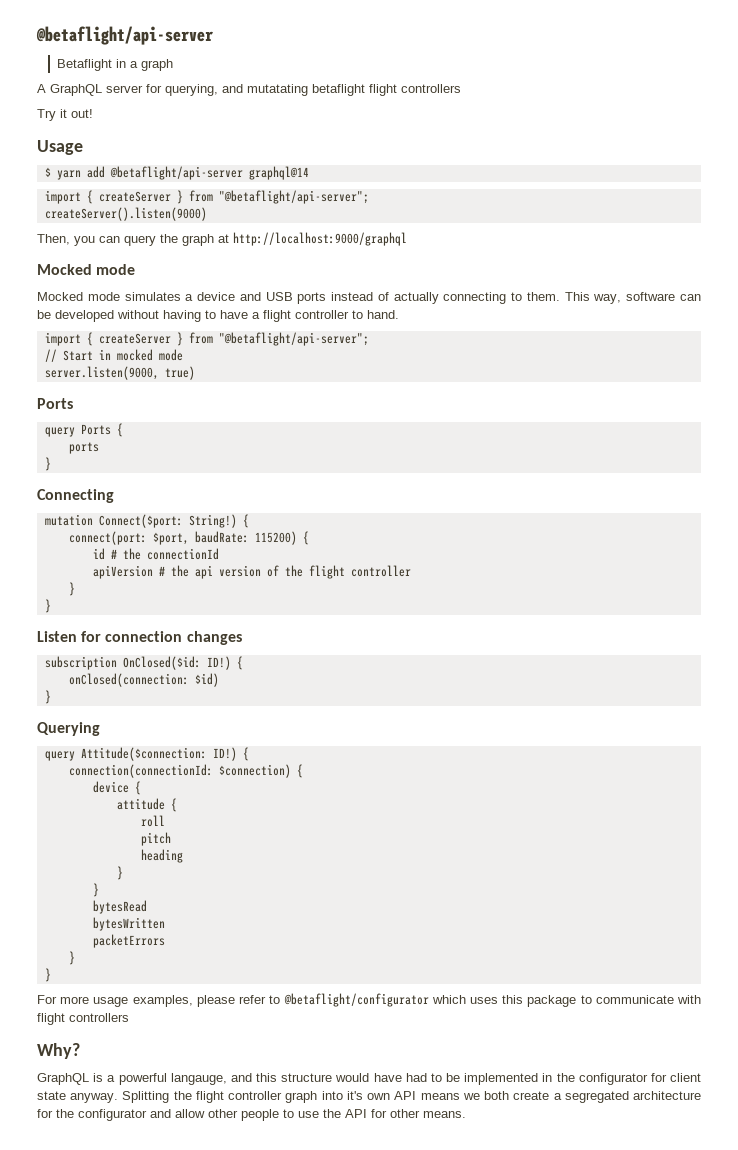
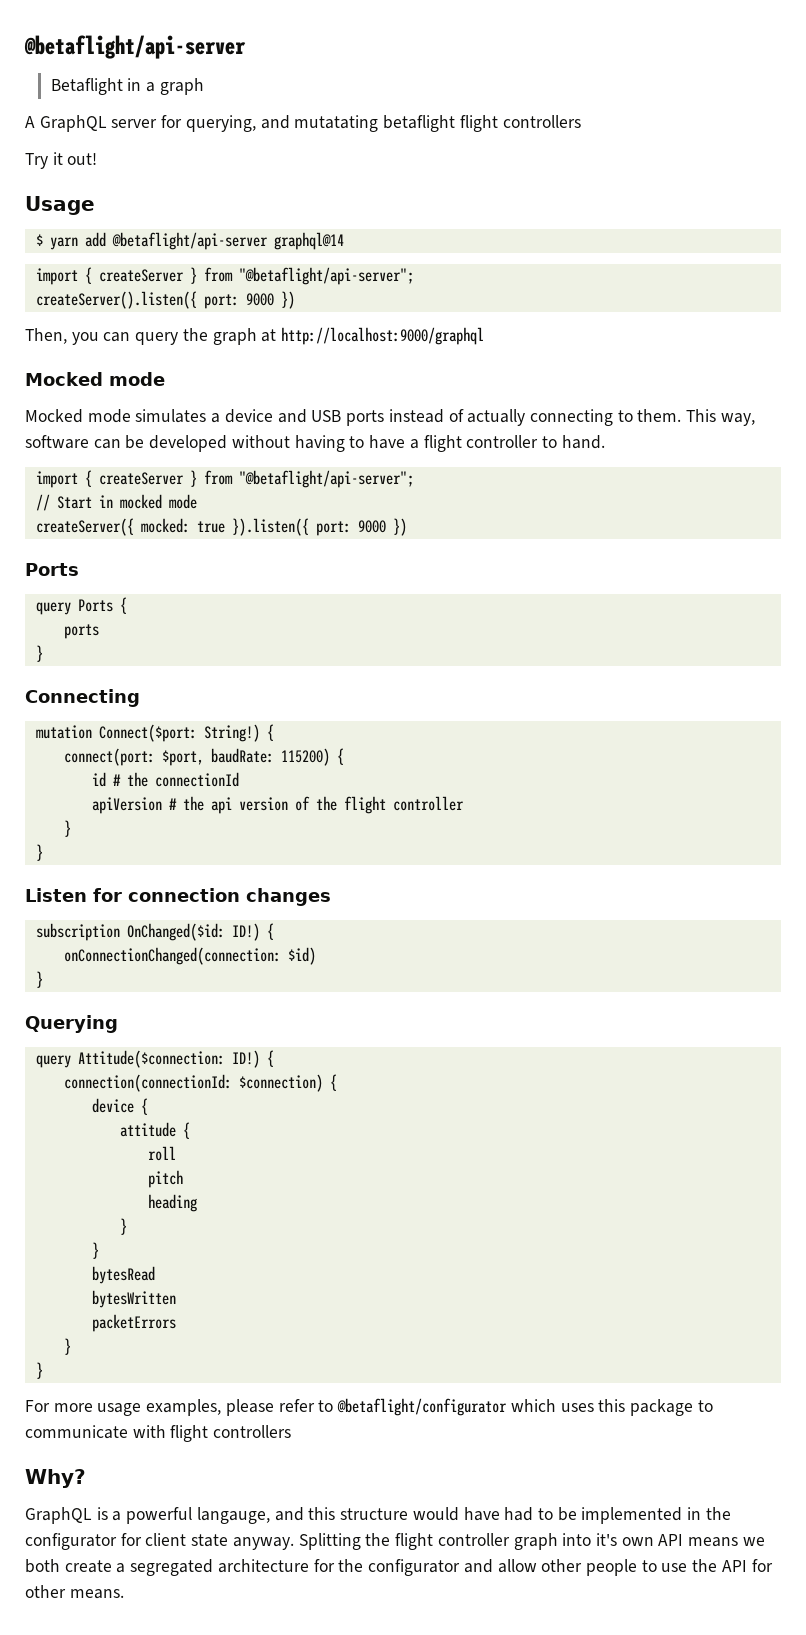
[44,207,207,221] createServer().listen(9000) -> [35,291,295,309] createServer().listen({ port: 9000 })
[44,366,195,380] server.listen(9000, true) -> [35,518,407,536] createServer({ mocked: true }).listen({ port: 9000 })
[122,656,243,670] [68,673,189,687] OnClosed($id: ID!) { // onClosed(connection: -> [126,923,274,941] [63,947,281,965] OnChanged($id: ID!) { // onConnectionChanged(connection:

